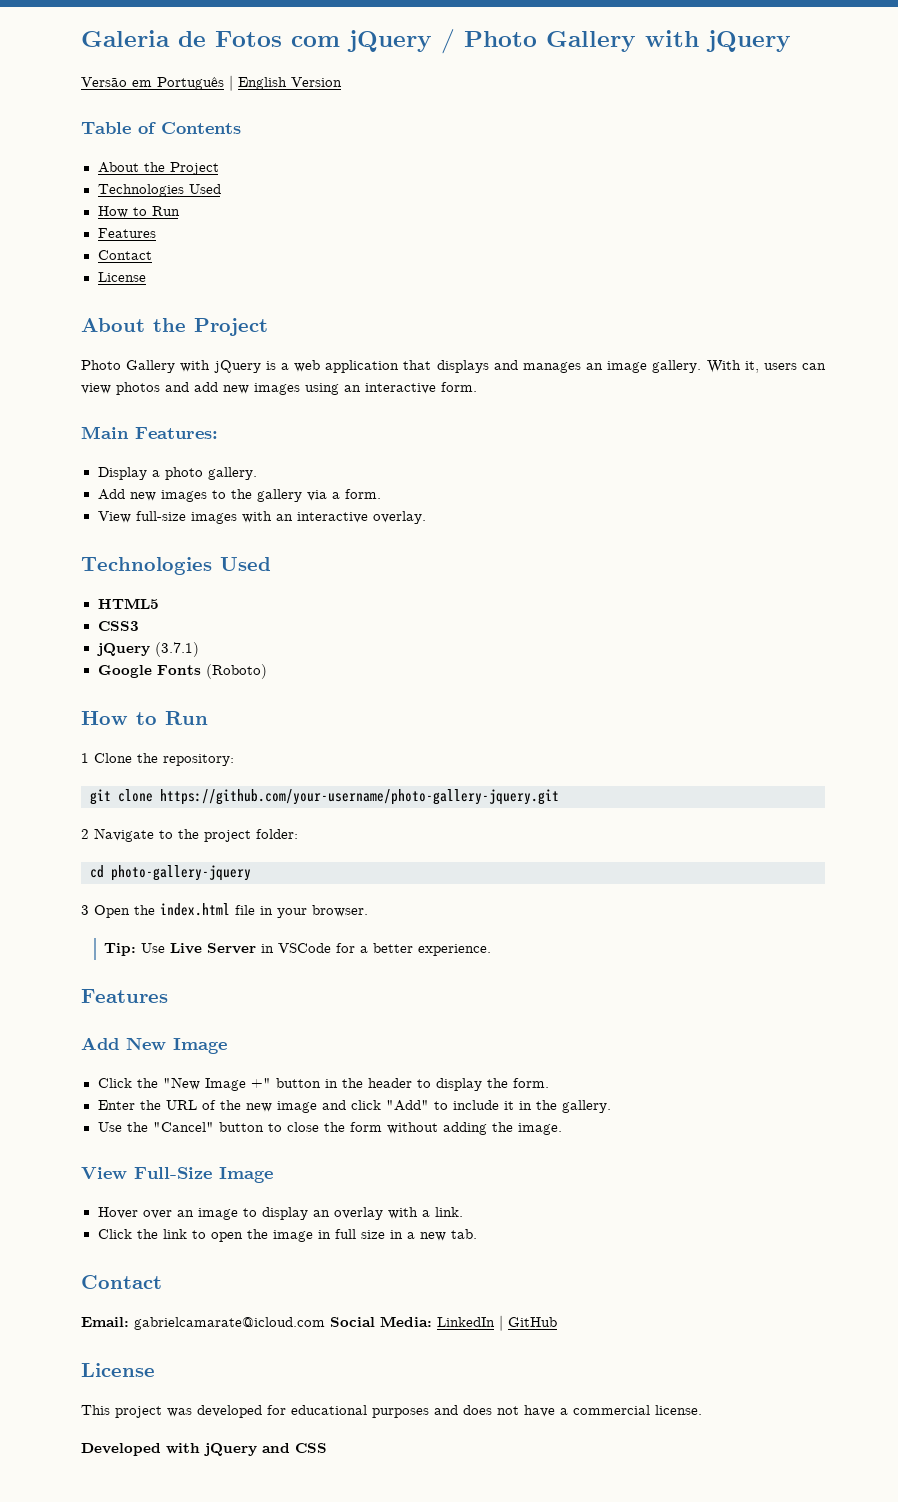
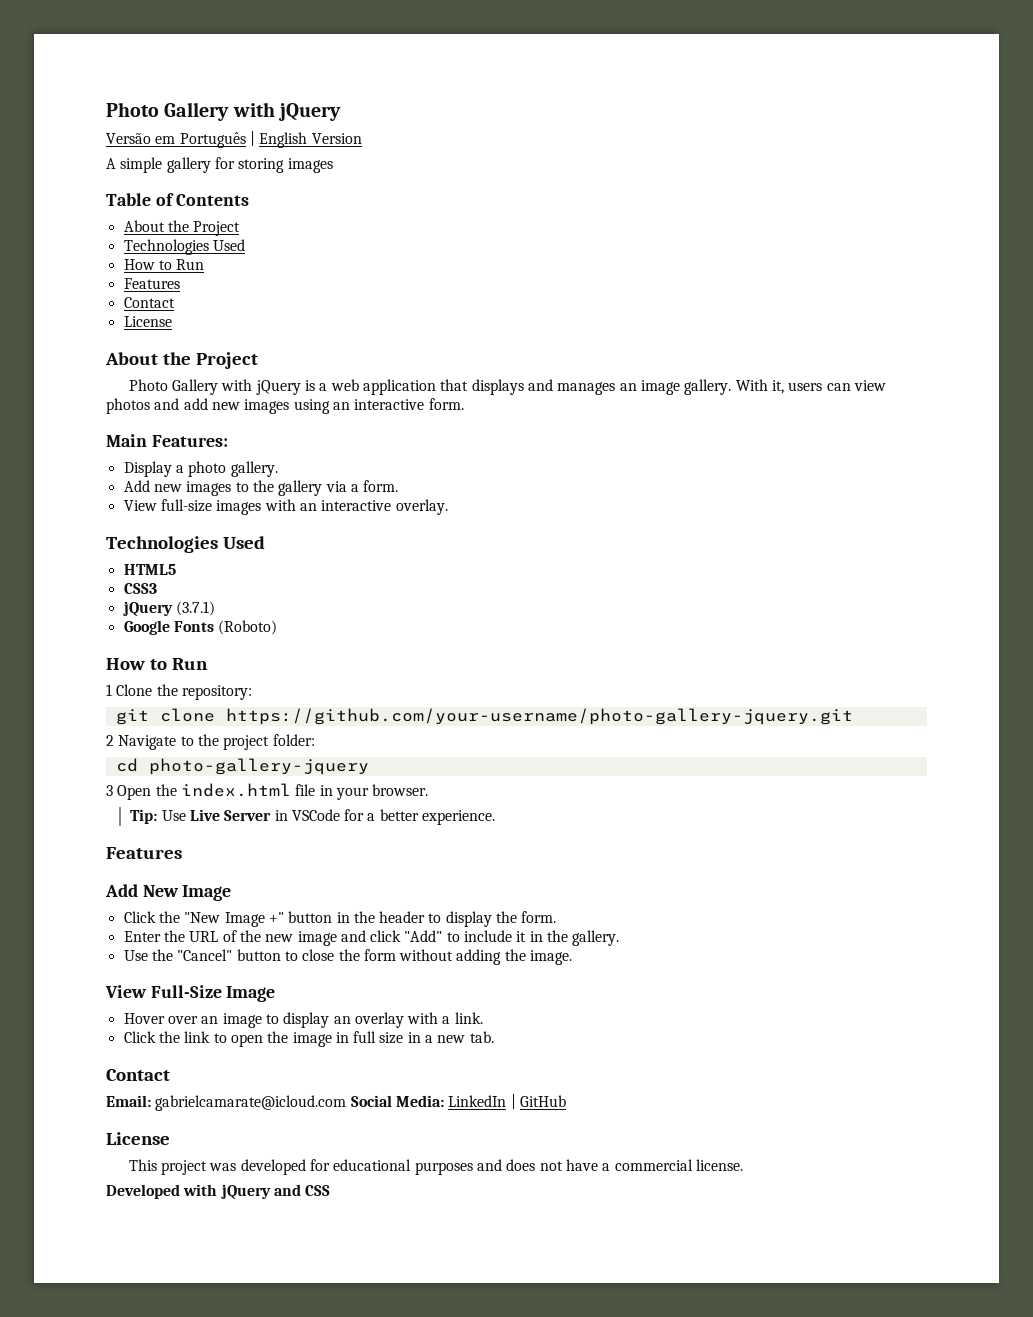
[81,29,455,54] Galeria de Fotos com jQuery / -> (106, 109) none
(342, 82) none -> [106,157,333,173] // A simple gallery for storing images

